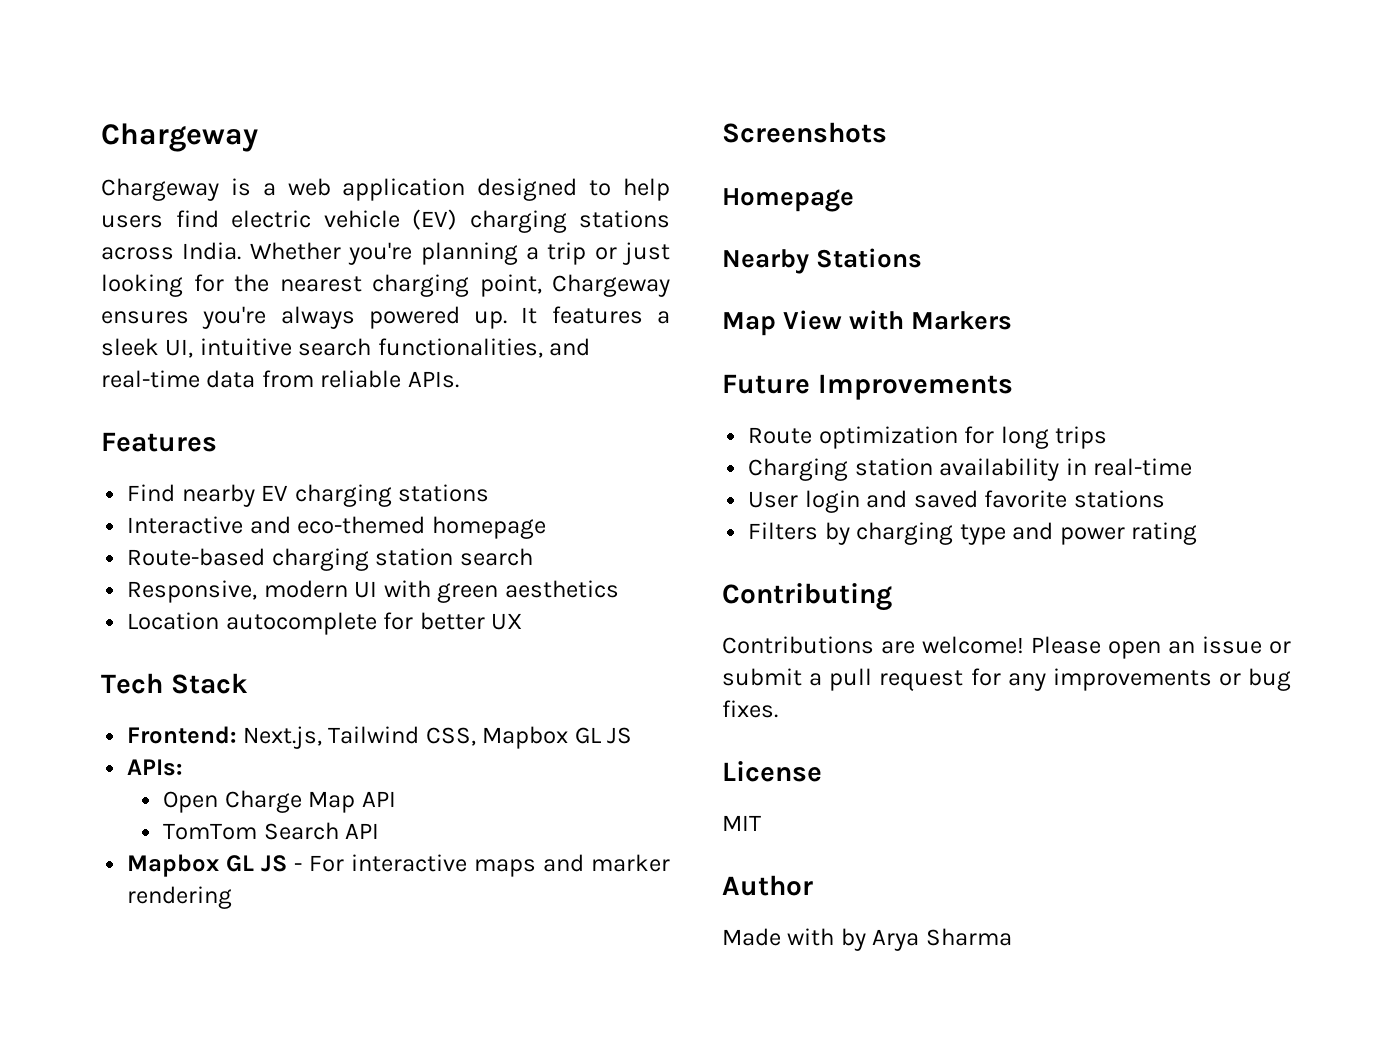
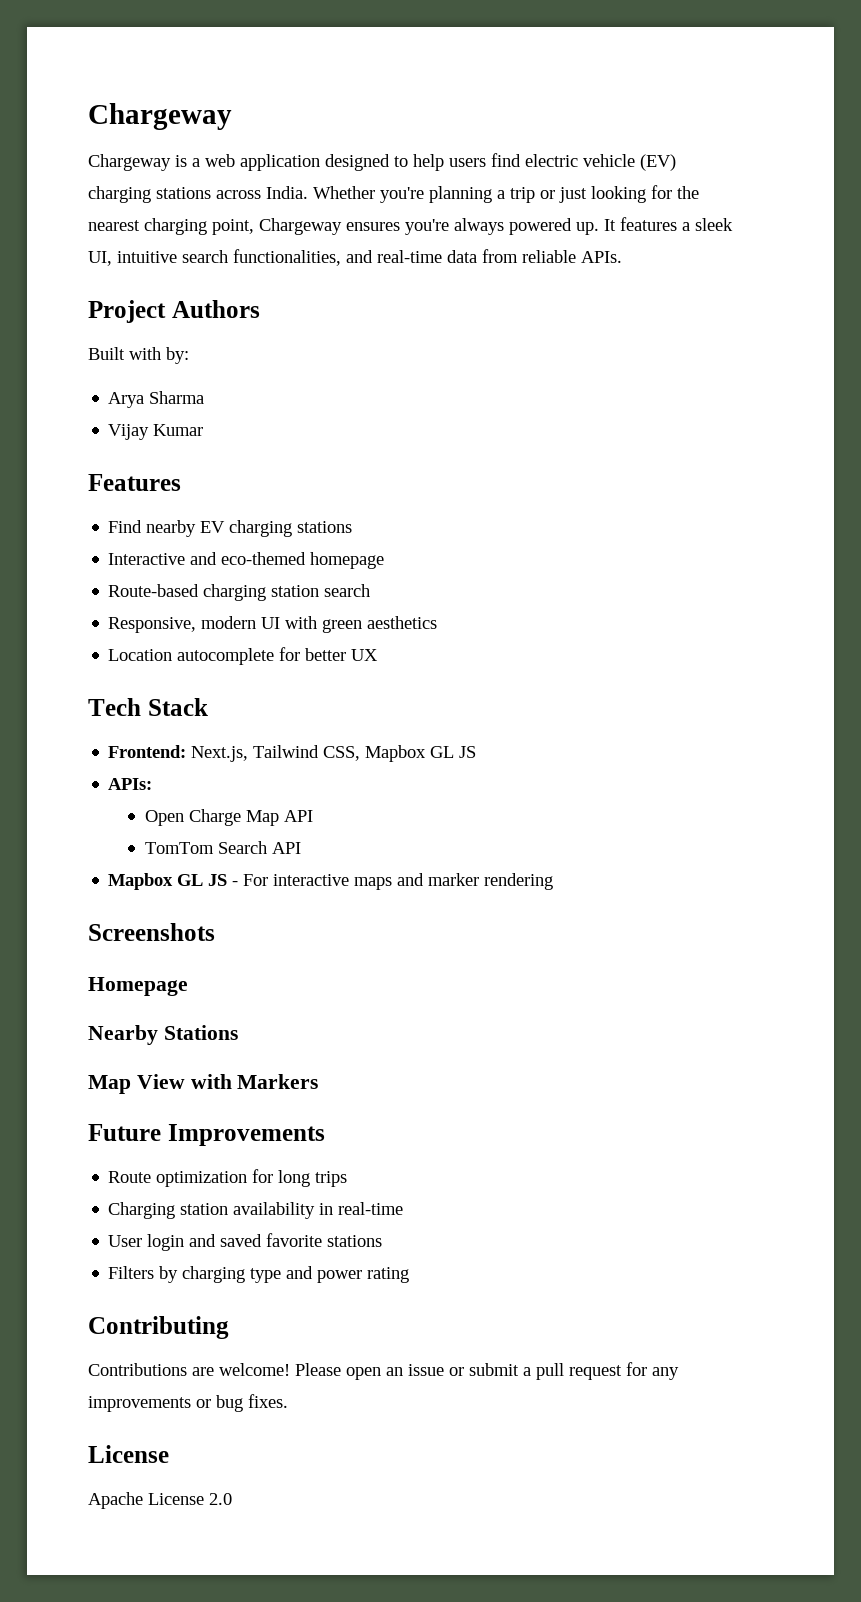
(459, 379) none -> [88,300,260,323] [88,347,189,364] [108,391,205,408] [108,424,204,440] // Project Authors // Built with by: // Arya Sharma // Vijay Kumar
[722,815,761,831] [722,875,813,896] [722,928,1012,951] MIT // Author // Made with by Arya Sharma -> [88,1492,232,1509] Apache License 2.0

